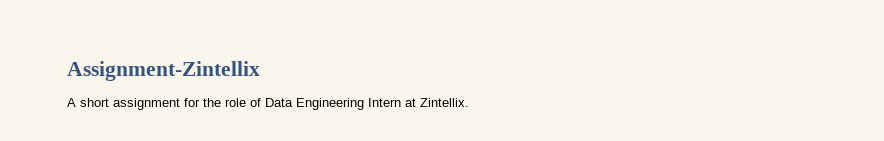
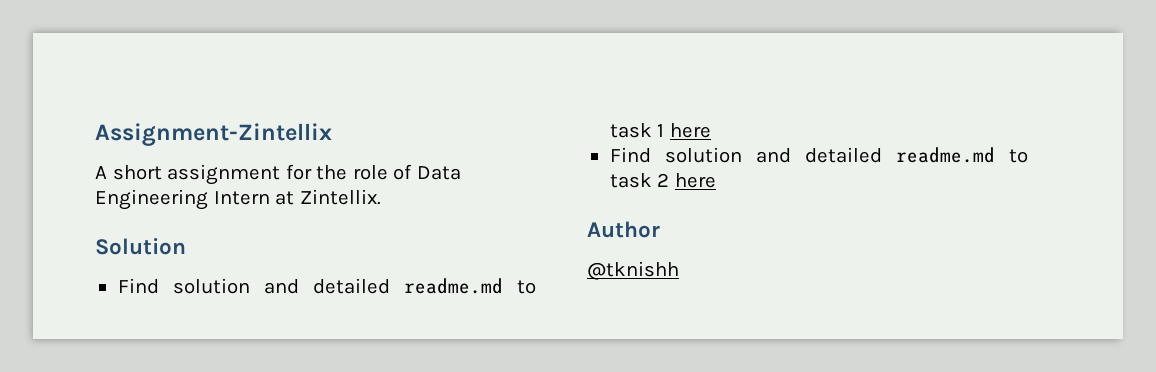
(469, 102) none -> [95,238,186,255] [117,278,536,294] [609,123,711,138] [609,147,1028,163] [609,173,716,188] [587,221,660,238] [587,261,679,280] // Solution // Find solution and detailed readme.md to task 1 here // Find solution and detailed readme.md to task 2 here // Author // @tknishh

